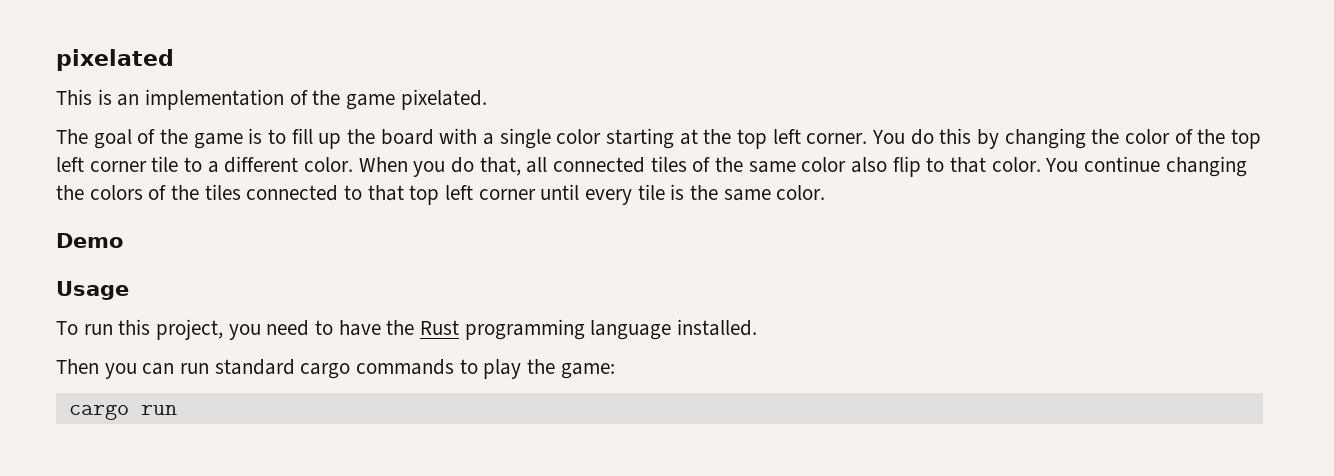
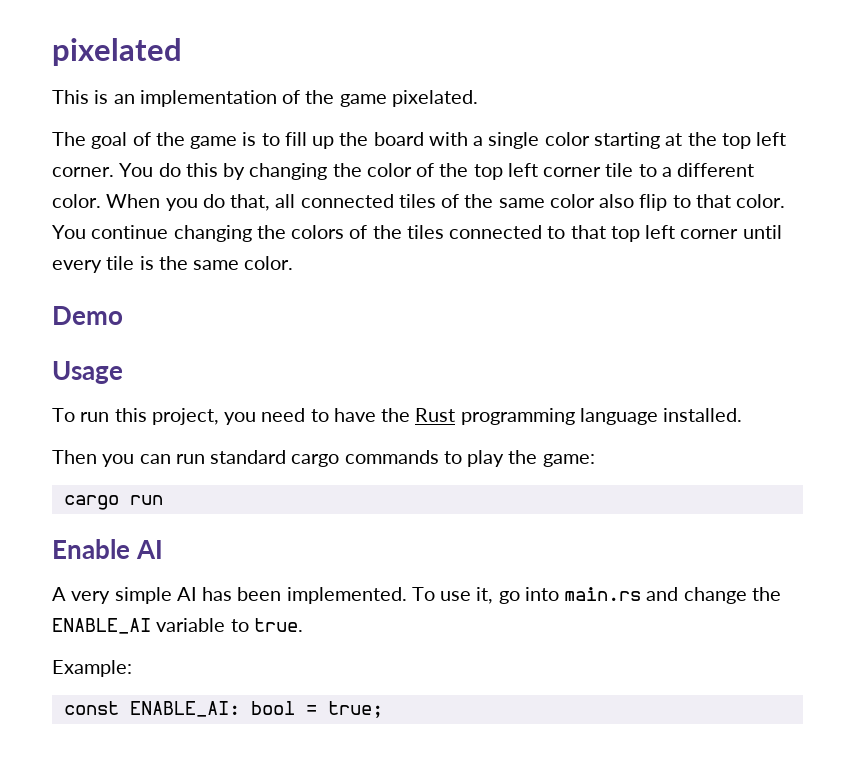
(177, 410) none -> [52,539,164,559] [52,587,781,604] [52,618,303,634] [52,660,132,677] [63,701,383,718] // Enable AI // A very simple AI has been implemented. To use it, go into main.rs and change the ENABLE_AI variable to true. // Example: // const ENABLE_AI: bool = true;

